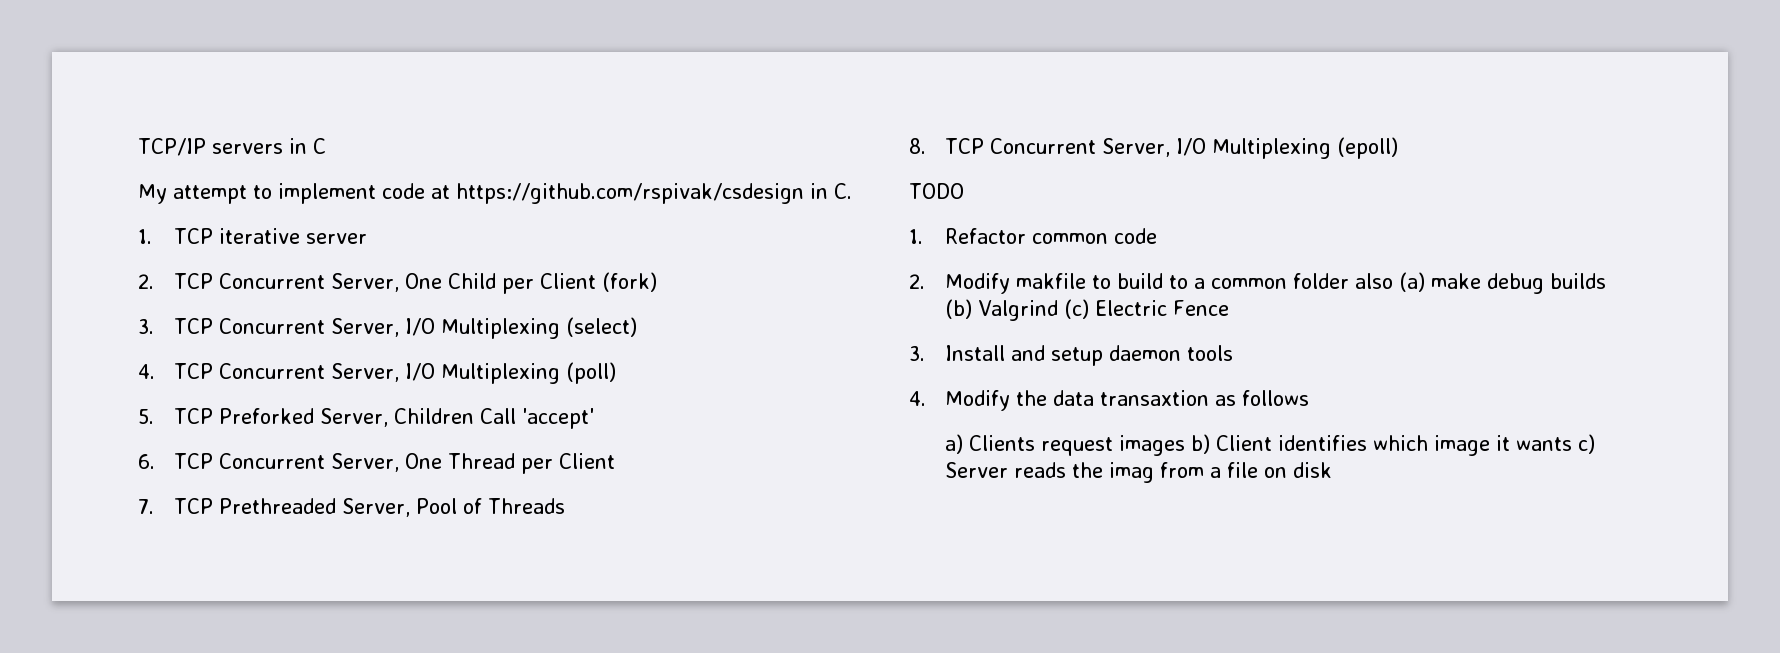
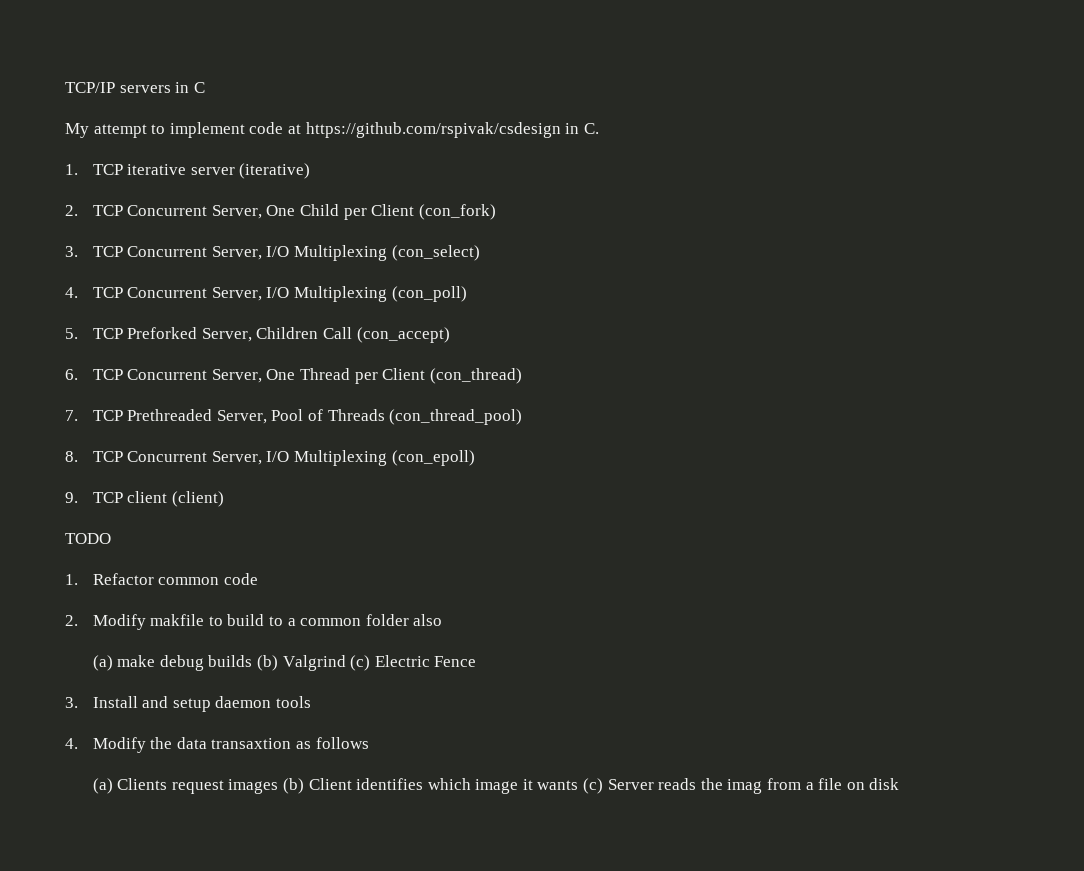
(367, 238) none -> [239,163,311,179] (iterative)
[601,272,657,292] (fork) -> [418,204,496,220] (con_fork)
[565,317,637,337] (select) -> [391,245,480,261] (con_select)
[565,362,616,384] (poll) -> [391,286,467,302] (con_poll)
[521,408,594,429] 'accept' -> [356,327,450,343] (con_accept)
(615, 461) none -> [429,368,522,384] (con_thread)
(565, 506) none -> [389,409,523,425] (con_thread_pool)
[1336,137,1398,159] (epoll) -> [391,450,475,466] [65,491,224,507] (con_epoll) // 9. TCP client (client)
(1393, 281) none -> (443, 620) //
[944,434,963,454] a) -> [92,778,113,794] (a)
[1190,434,1210,454] b) -> [282,778,304,794] (b)
[1577,434,1595,454] c) -> [583,778,604,794] (c)

